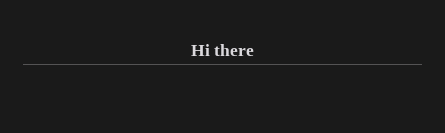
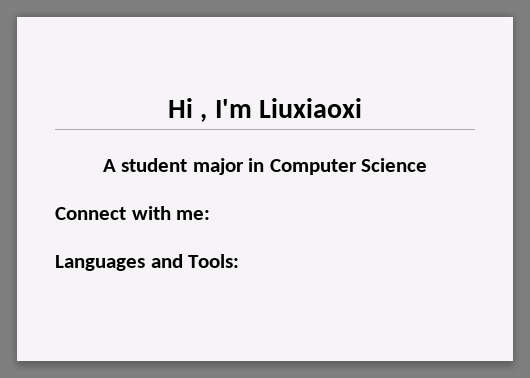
[214,44,255,56] there -> [200,98,363,122] [102,158,428,175] [55,206,211,220] [55,254,240,271] , I'm Liuxiaoxi // A student major in Computer Science // Connect with me: // Languages and Tools:

